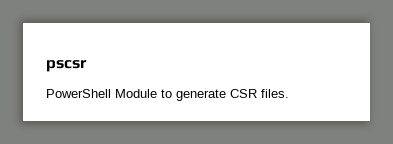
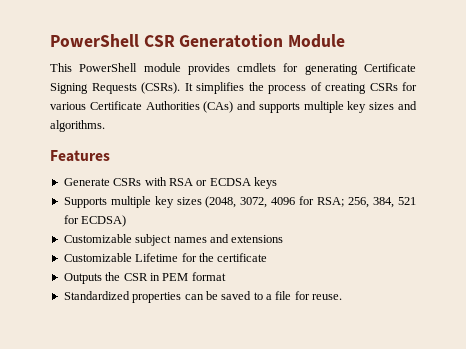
[46,60,87,72] [46,89,289,101] pscsr // PowerShell Module to generate CSR files. -> [50,34,346,48] [50,63,416,75] [50,82,417,94] [50,101,417,113] [50,120,105,132] [50,150,110,162] [63,177,277,189] [63,196,417,208] [63,215,127,227] [63,234,284,246] [63,253,268,262] [63,272,226,284] [63,291,343,303] PowerShell CSR Generatotion Module // This PowerShell module provides cmdlets for generating Certificate Signing Requests (CSRs). It simplifies the process of creating CSRs for various Certificate Authorities (CAs) and supports multiple key sizes and algorithms. // Features // Generate CSRs with RSA or ECDSA keys // Supports multiple key sizes (2048, 3072, 4096 for RSA; 256, 384, 521 for ECDSA) // Customizable subject names and extensions // Customizable Lifetime for the certificate // Outputs the CSR in PEM format // Standardized properties can be saved to a file for reuse.

